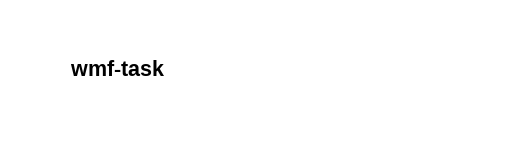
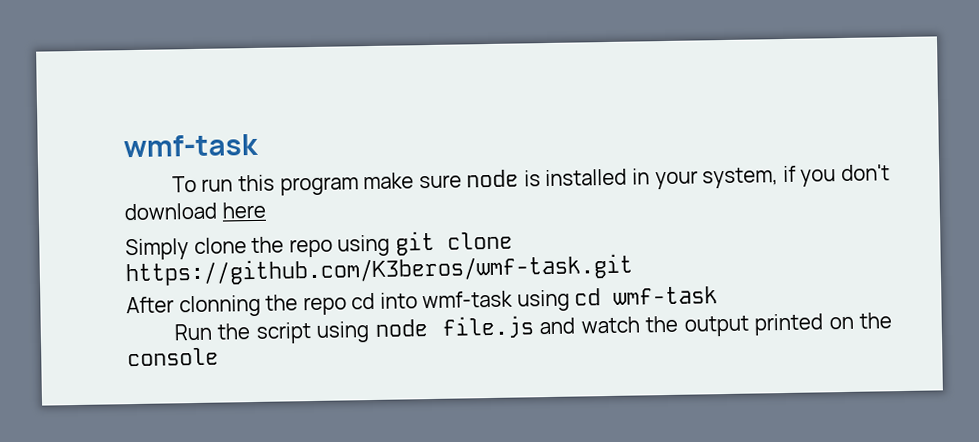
[70,60,164,76] wmf-task -> [123,133,259,158] [171,164,891,196] [124,201,266,221] [125,230,513,261] [125,253,633,287] [126,286,719,318] [173,312,893,344] [127,347,219,367] wmf-task // To run this program make sure node is installed in your system, if you don't download here // Simply clone the repo using git clone https://github.com/K3beros/wmf-task.git // After clonning the repo cd into wmf-task using cd wmf-task // Run the script using node file.js and watch the output printed on the console

